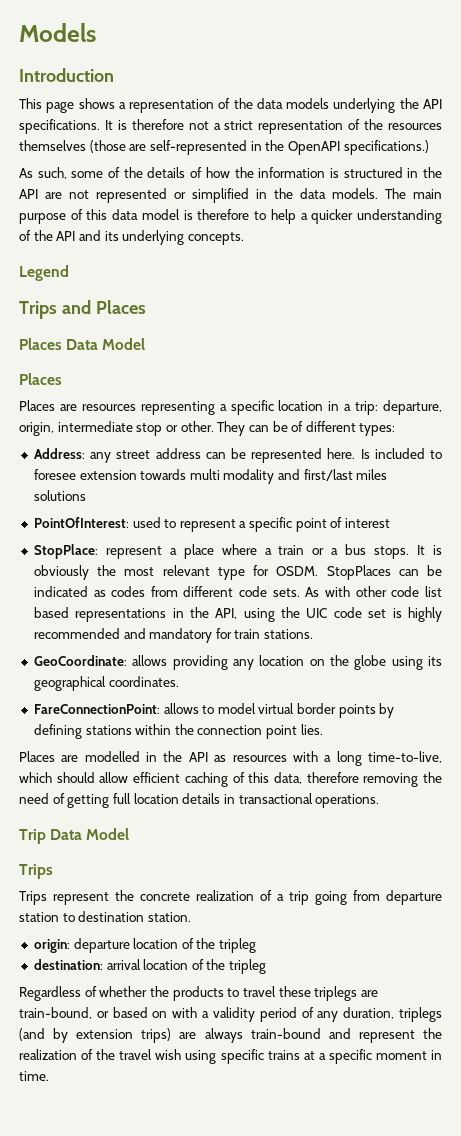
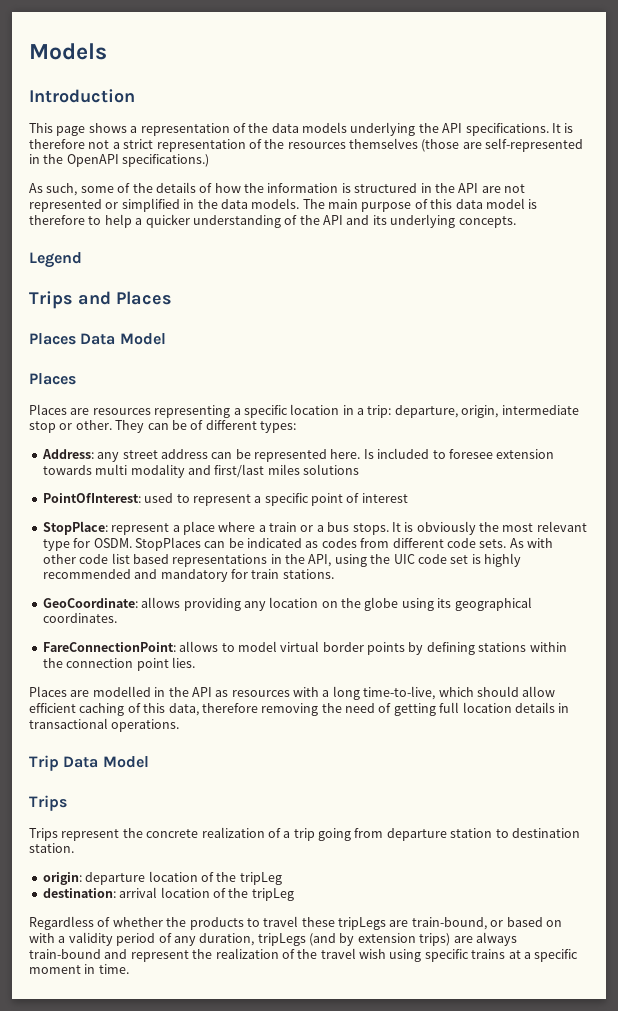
[219,938,257,953] tripleg -> [239,872,282,885] tripLeg
[229,959,267,974] tripleg -> [251,888,294,901] tripLeg
[314,986,358,1001] triplegs -> [338,917,386,930] tripLegs
[398,1007,442,1022] triplegs -> [257,933,306,946] tripLegs

